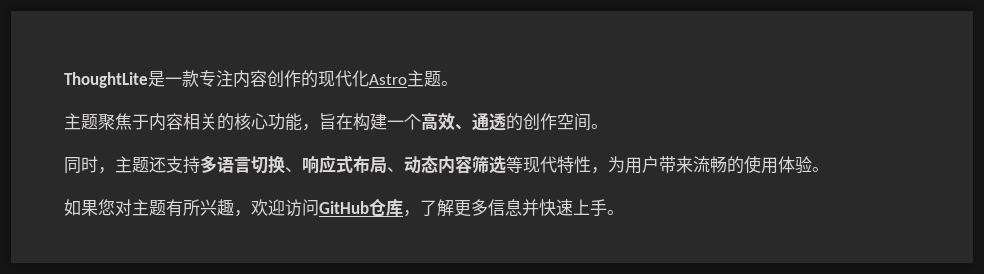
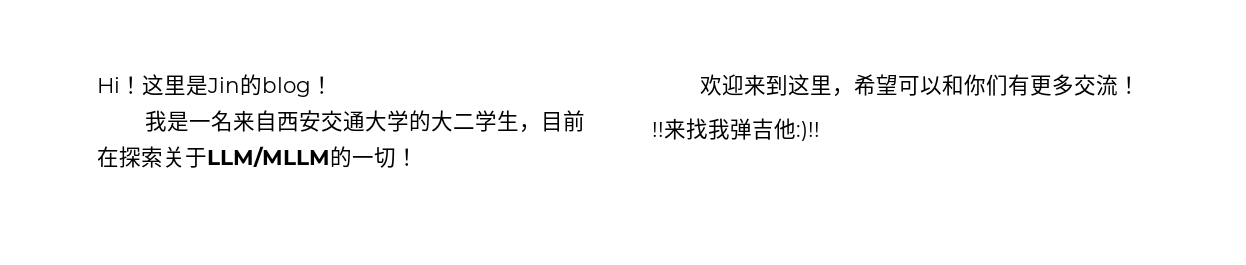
[64,70,458,88] [64,112,608,131] [64,155,829,174] [64,198,624,217] ThoughtLite是一款专注内容创作的现代化Astro主题。 // 主题聚焦于内容相关的核心功能，旨在构建一个高效、通透的创作空间。 // 同时，主题还支持多语言切换、响应式布局、动态内容筛选等现代特性，为用户带来流畅的使用体验。 // 如果您对主题有所兴趣，欢迎访问GitHub仓库，了解更多信息并快速上手。 -> [97,74,333,97] [145,110,586,133] [97,146,418,168] [700,74,1141,97] [652,118,820,141] Hi！这里是Jin的blog！ // 我是一名来自西安交通大学的大二学生，目前在探索关于LLM/MLLM的一切！ // 欢迎来到这里，希望可以和你们有更多交流！ // !!来找我弹吉他:)!!

